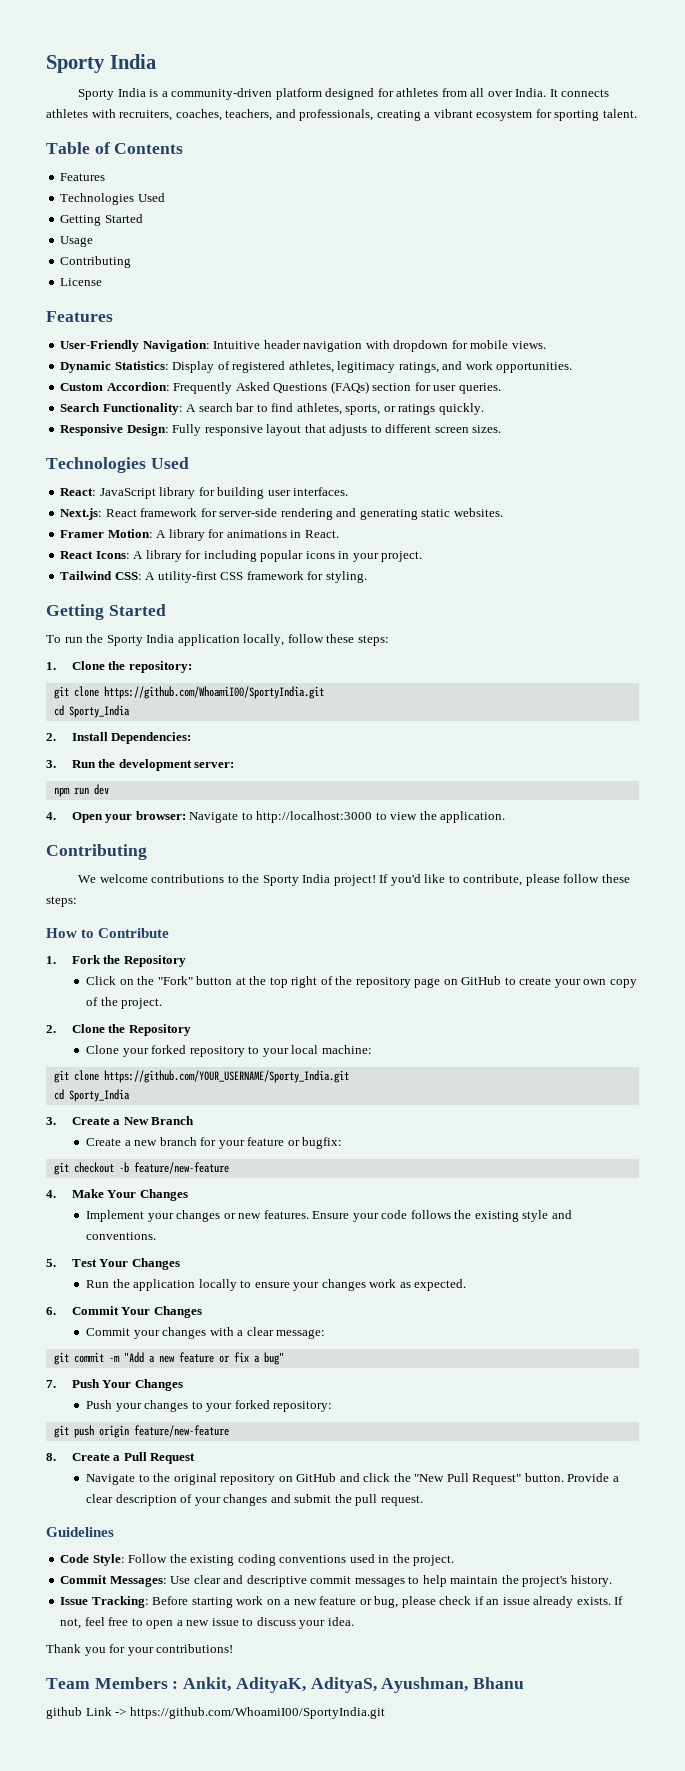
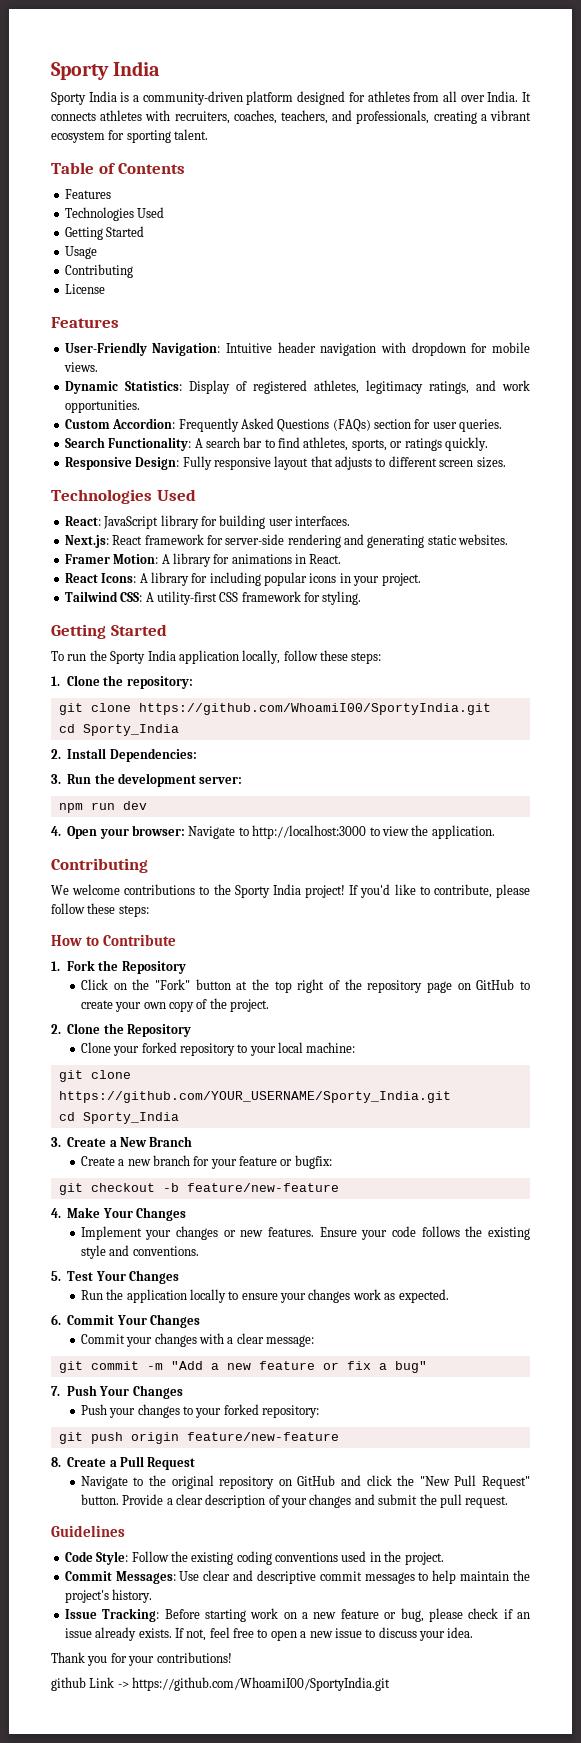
[46,1677,525,1693] // Team Members : Ankit, AdityaK, AdityaS, Ayushman, Bhanu -> (232, 1657) none

